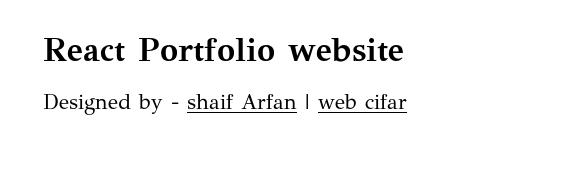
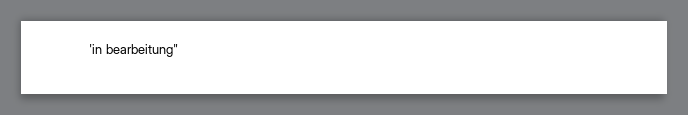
[43,38,404,62] [43,93,407,115] React Portfolio website // Designed by - shaif Arfan | web cifar -> [89,44,178,57] 'in bearbeitung"

